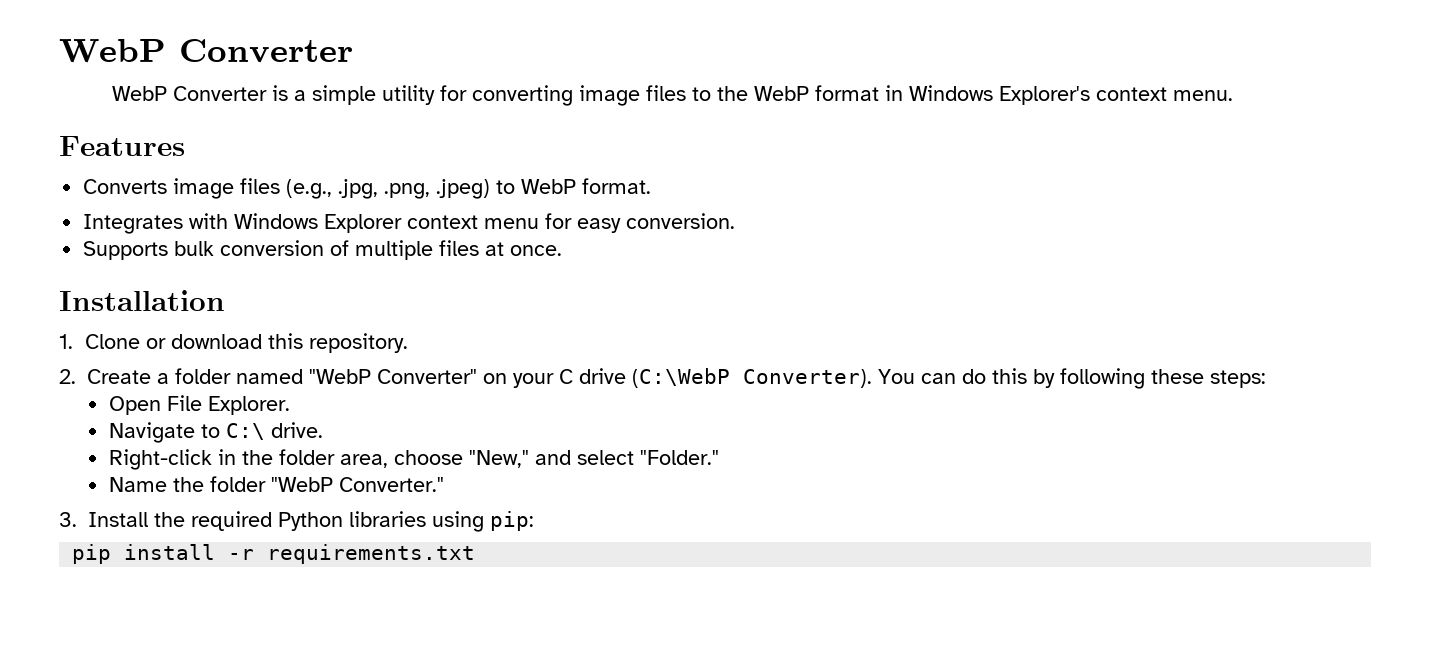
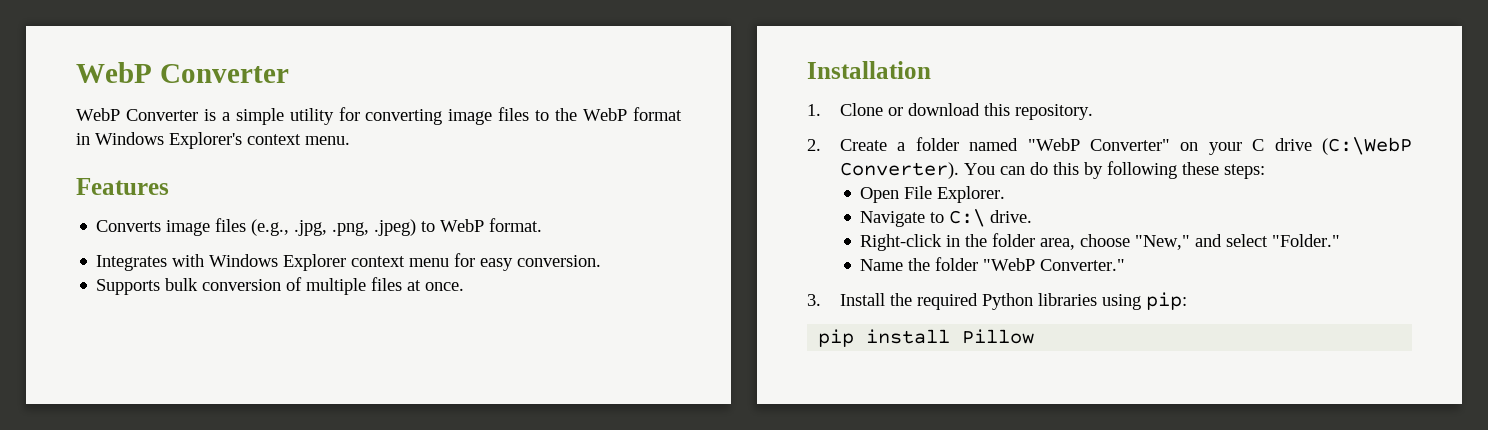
[228,544,476,564] -r requirements.txt -> [962,329,1035,344] Pillow

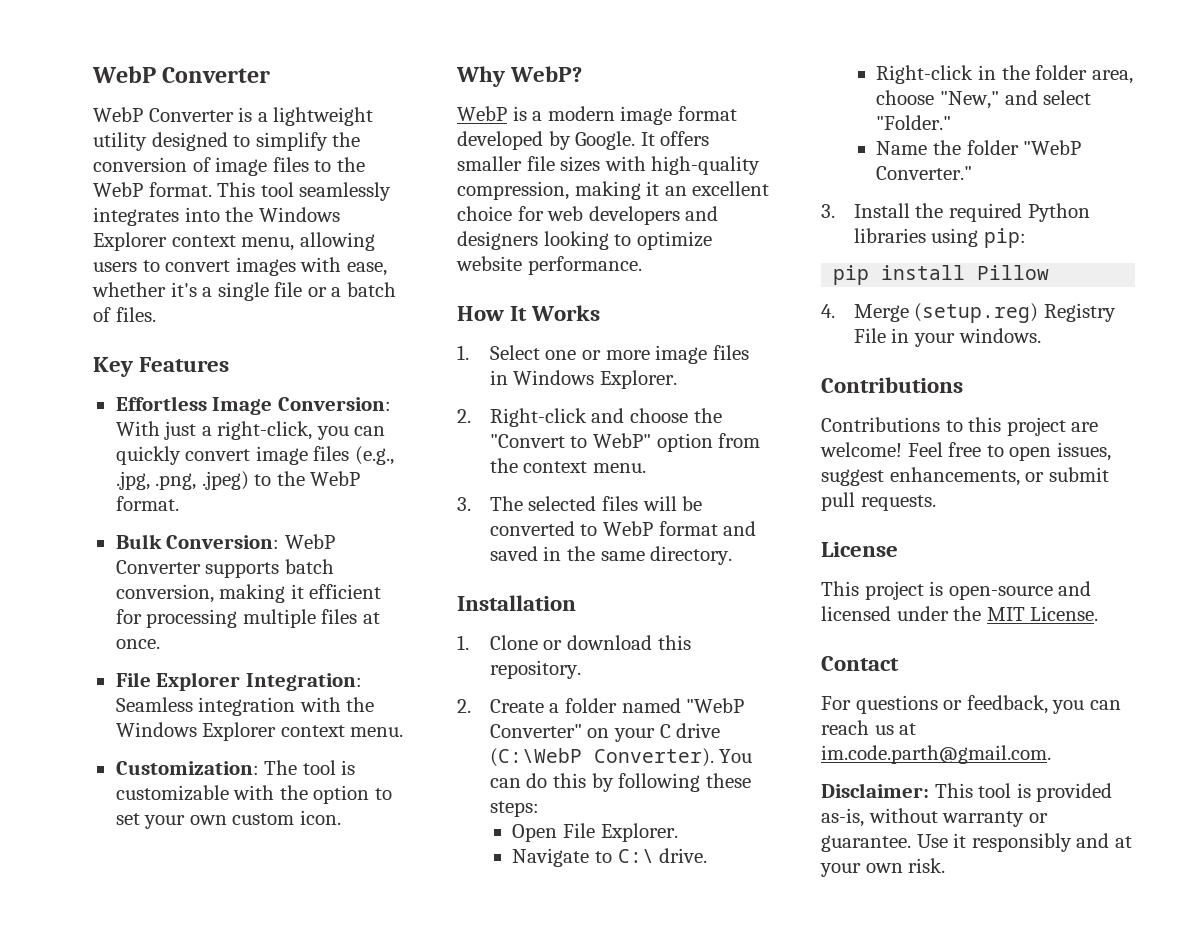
[235,107,443,125] simple utility for converting -> [273,107,374,126] [93,132,361,151] [93,157,211,172] lightweight utility designed to simplify the conversion of
[632,107,682,121] [76,132,350,149] [76,178,169,195] [96,220,162,232] format in Windows Explorer's context menu. // Features // Converts -> [148,182,392,201] [93,207,340,226] [93,232,375,251] [93,257,387,276] [92,282,396,301] [93,307,156,322] [93,357,230,377] [115,396,391,415] [115,421,386,440] [115,446,251,465] format. This tool seamlessly integrates into the Windows Explorer context menu, allowing users to convert images with ease, whether it's a single file or a batch of files. // Key Features // Effortless Image Conversion: With just a right-click, you can quickly convert
(436, 226) none -> [276,471,305,486] the
[96,253,602,271] [96,277,465,295] Integrates with Windows Explorer context menu for easy conversion. // Supports bulk conversion of multiple files at once. -> [115,534,335,549] [115,559,334,578] [115,584,382,603] [115,609,380,628] [115,639,160,649] [115,672,362,691] [115,697,375,716] [115,722,404,741] [115,760,356,775] [115,785,392,804] [115,810,341,829] [456,66,583,87] [457,106,737,125] [457,131,710,150] [457,156,761,175] [457,181,770,200] [457,206,719,225] [457,231,712,250] [456,256,642,275] [457,305,601,321] [457,345,749,364] [489,370,678,389] [457,408,722,427] [489,433,761,452] [489,458,647,473] [457,496,703,511] [489,521,757,536] [489,546,733,565] Bulk Conversion: WebP Converter supports batch conversion, making it efficient for processing multiple files at once. // File Explorer Integration: Seamless integration with the Windows Explorer context menu. // Customization: The tool is customizable with the option to set your own custom icon. // Why WebP? // WebP is a modern image format developed by Google. It offers smaller file sizes with high-quality compression, making it an excellent choice for web developers and designers looking to optimize website performance. // How It Works // 1. Select one or more image files in Windows Explorer. // 2. Right-click and choose the "Convert to WebP" option from the context menu. // 3. The selected files will be converted to WebP format and saved in the same directory.
(1035, 336) none -> [821,303,1117,323] [853,328,1041,347] [821,377,963,393] [821,417,1099,436] [820,442,1111,461] [821,467,1109,486] [821,492,936,511] [821,542,898,557] [821,581,1092,600] [821,606,1099,621] [821,656,899,671] [821,695,1121,714] [821,720,917,735] [821,745,1051,764] [821,783,1113,802] [821,808,1048,827] [821,833,1132,852] [820,858,946,877] // 4. Merge (setup.reg) Registry File in your windows. // Contributions // Contributions to this project are welcome! Feel free to open issues, suggest enhancements, or submit pull requests. // License // This project is open-source and licensed under the MIT License. // Contact // For questions or feedback, you can reach us at im.code.parth@gmail.com. // Disclaimer: This tool is provided as-is, without warranty or guarantee. Use it responsibly and at your own risk.

